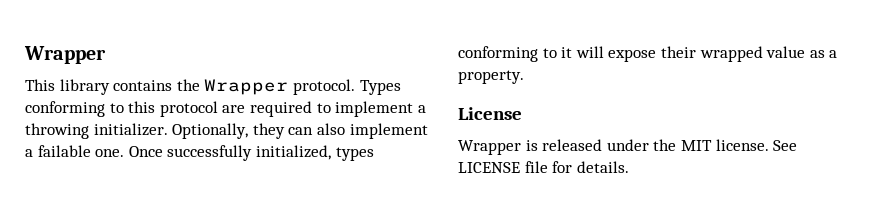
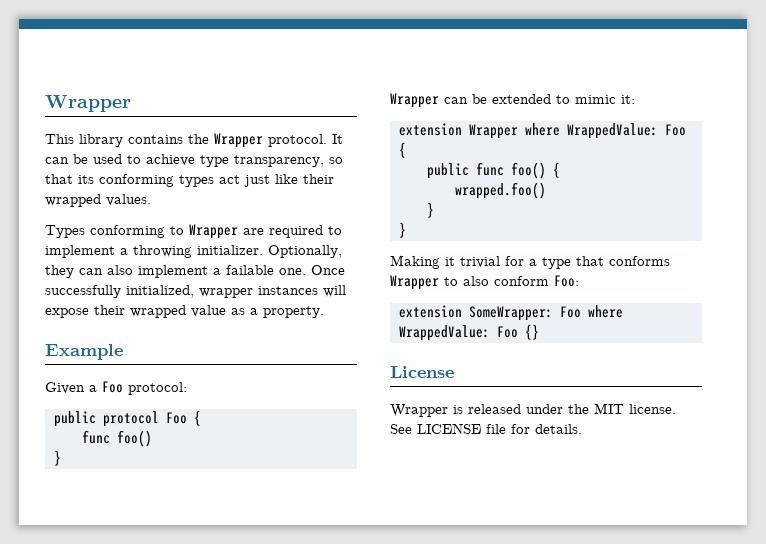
(355, 87) none -> [332,134,343,144] [45,154,343,167] [45,174,334,187] [45,194,151,207] It can be used to achieve type transparency, so that its conforming types act just like their wrapped values. //
[128,101,218,117] this protocol -> [189,224,238,239] Wrapper
[335,147,374,161] [458,46,573,62] types conforming to it -> [199,286,318,298] wrapper instances
(524, 77) none -> [45,344,123,360] [45,381,187,395] [54,410,201,427] [82,430,152,447] [54,450,61,466] [390,93,635,108] [399,123,686,139] [399,142,406,158] [427,162,560,179] [455,182,546,199] [427,202,434,218] [399,222,406,238] [390,255,670,269] [390,275,579,290] [399,305,623,321] [399,324,539,341] // Example // Given a Foo protocol: // public protocol Foo { // func foo() // } // Wrapper can be extended to mimic it: // extension Wrapper where WrappedValue: Foo { // public func foo() { // wrapped.foo() // } // } // Making it trivial for a type that conforms Wrapper to also conform Foo: // extension SomeWrapper: Foo where WrappedValue: Foo {}

